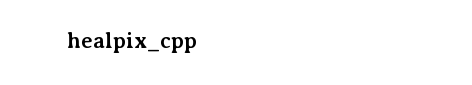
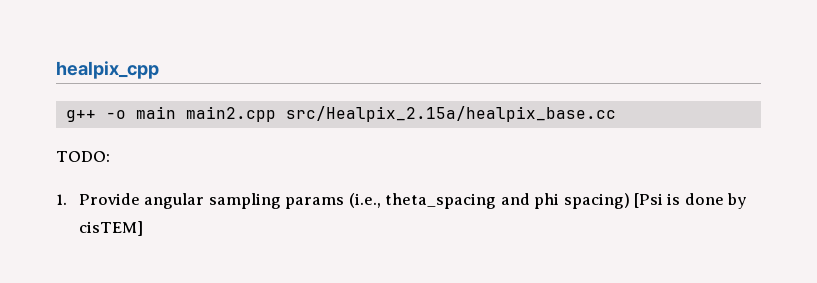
(197, 42) none -> [65,106,616,122] [56,151,110,162] [56,193,748,209] [78,221,143,236] // g++ -o main main2.cpp src/Healpix_2.15a/healpix_base.cc // TODO: // 1. Provide angular sampling params (i.e., theta_spacing and phi spacing) [Psi is done by cisTEM]

